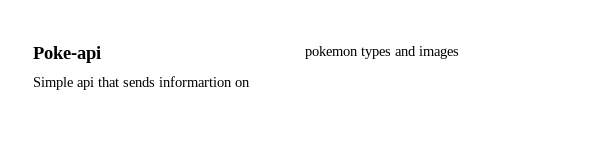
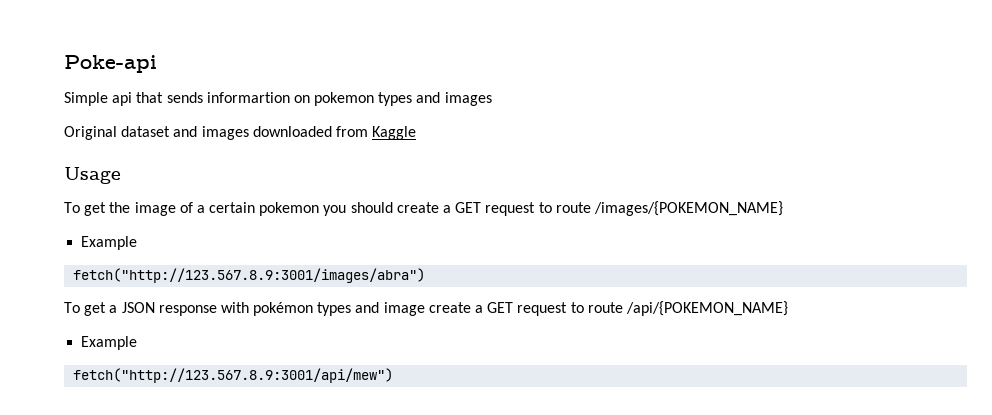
(459, 52) none -> [64,126,417,140] [64,167,121,184] [64,201,783,216] [81,236,138,250] [73,268,426,283] [64,301,788,316] [81,336,138,350] [73,368,394,383] // Original dataset and images downloaded from Kaggle // Usage // To get the image of a certain pokemon you should create a GET request to route /images/{POKEMON_NAME} // Example // fetch("http://123.567.8.9:3001/images/abra") // To get a JSON response with pokémon types and image create a GET request to route /api/{POKEMON_NAME} // Example // fetch("http://123.567.8.9:3001/api/mew")

